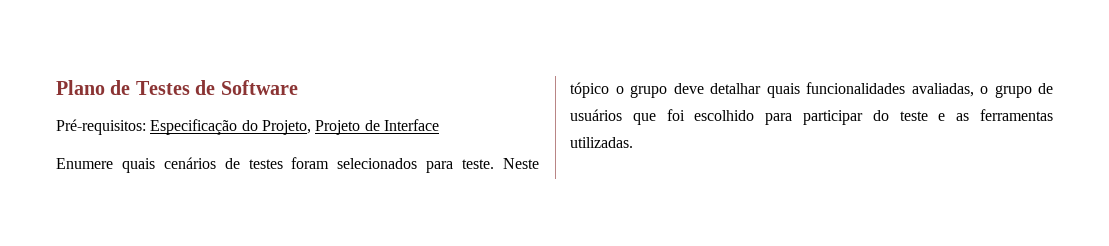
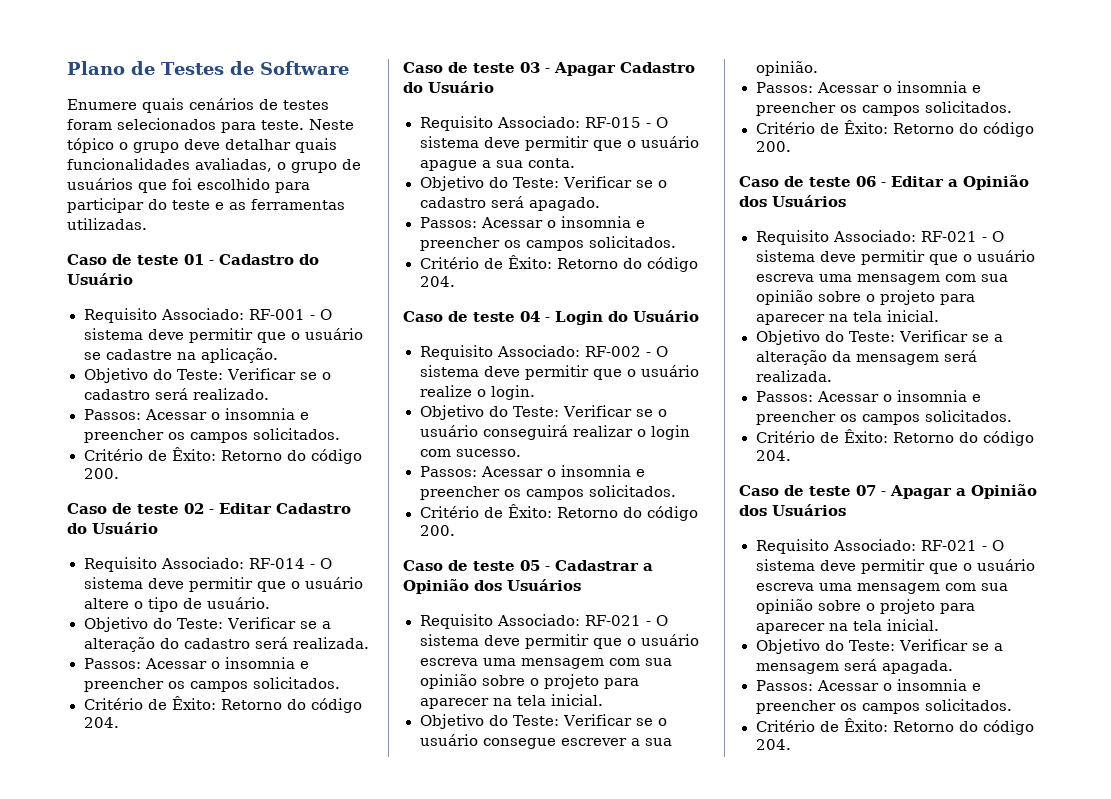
[56,119,439,135] // Pré-requisitos: Especificação do Projeto, Projeto de Interface -> (349, 68) none
(633, 142) none -> [67,254,319,265] [67,273,133,285] [83,308,332,323] [83,328,363,343] [83,348,278,363] [83,368,332,383] [83,388,269,400] [83,408,309,420] [83,428,340,443] [83,447,362,464] [83,468,119,479] [67,503,351,514] [67,522,158,534] [83,557,332,572] [83,577,363,592] [83,597,270,612] [83,617,332,632] [83,637,369,652] [83,657,309,669] [83,677,340,692] [83,696,362,713] [83,717,119,728] [403,62,695,76] [403,81,494,93] [419,116,668,131] [419,136,699,151] [419,158,575,171] [419,176,668,191] [419,196,600,211] [419,216,645,228] [419,236,676,251] [419,255,698,272] [419,276,455,287] [403,310,699,325] [419,345,668,360] [419,365,699,380] [419,385,535,400] [419,405,668,420] [419,425,690,440] [419,449,521,457] [419,465,645,477] [419,485,676,500] [419,504,698,521] [419,525,455,536] [403,560,653,571] [403,579,581,594] [419,614,668,629] [419,634,699,649] [419,658,672,669] [419,674,639,689] [419,694,603,709] [419,714,668,729] [419,734,672,749] [755,61,818,76] [755,81,981,93] [755,101,1012,116] [755,120,1034,137] [755,141,791,152] [739,175,1029,190] [739,195,846,207] [755,230,1004,245] [755,250,1035,265] [755,274,1008,285] [755,290,975,305] [755,310,939,325] [755,330,1004,345] [755,350,977,365] [755,370,832,382] [755,390,981,402] [755,410,1012,425] [755,429,1034,446] [755,450,791,461] [739,484,1037,499] [739,504,846,516] [755,539,1004,554] [755,559,1035,574] [755,583,1008,594] [755,599,975,614] [755,619,939,634] [755,639,1004,654] [755,659,953,674] [755,679,981,691] [755,699,1012,714] [755,718,1034,735] [755,739,791,750] // Caso de teste 01 - Cadastro do Usuário // Requisito Associado: RF-001 - O sistema deve permitir que o usuário se cadastre na aplicação. // Objetivo do Teste: Verificar se o cadastro será realizado. // Passos: Acessar o insomnia e preencher os campos solicitados. // Critério de Êxito: Retorno do código 200. // Caso de teste 02 - Editar Cadastro do Usuário // Requisito Associado: RF-014 - O sistema deve permitir que o usuário altere o tipo de usuário. // Objetivo do Teste: Verificar se a alteração do cadastro será realizada. // Passos: Acessar o insomnia e preencher os campos solicitados. // Critério de Êxito: Retorno do código 204. // Caso de teste 03 - Apagar Cadastro do Usuário // Requisito Associado: RF-015 - O sistema deve permitir que o usuário apague a sua conta. // Objetivo do Teste: Verificar se o cadastro será apagado. // Passos: Acessar o insomnia e preencher os campos solicitados. // Critério de Êxito: Retorno do código 204. // Caso de teste 04 - Login do Usuário // Requisito Associado: RF-002 - O sistema deve permitir que o usuário realize o login. // Objetivo do Teste: Verificar se o usuário conseguirá realizar o login com sucesso. // Passos: Acessar o insomnia e preencher os campos solicitados. // Critério de Êxito: Retorno do código 200. // Caso de teste 05 - Cadastrar a Opinião dos Usuários // Requisito Associado: RF-021 - O sistema deve permitir que o usuário escreva uma mensagem com sua opinião sobre o projeto para aparecer na tela inicial. // Objetivo do Teste: Verificar se o usuário consegue escrever a sua opinião. // Passos: Acessar o insomnia e preencher os campos solicitados. // Critério de Êxito: Retorno do código 200. // Caso de teste 06 - Editar a Opinião dos Usuários // Requisito Associado: RF-021 - O sistema deve permitir que o usuário escreva uma mensagem com sua opinião sobre o projeto para aparecer na tela inicial. // Objetivo do Teste: Verificar se a alteração da mensagem será realizada. // Passos: Acessar o insomnia e preencher os campos solicitados. // Critério de Êxito: Retorno do código 204. // Caso de teste 07 - Apagar a Opinião dos Usuários // Requisito Associado: RF-021 - O sistema deve permitir que o usuário escreva uma mensagem com sua opinião sobre o projeto para aparecer na tela inicial. // Objetivo do Teste: Verificar se a mensagem será apagada. // Passos: Acessar o insomnia e preencher os campos solicitados. // Critério de Êxito: Retorno do código 204.

